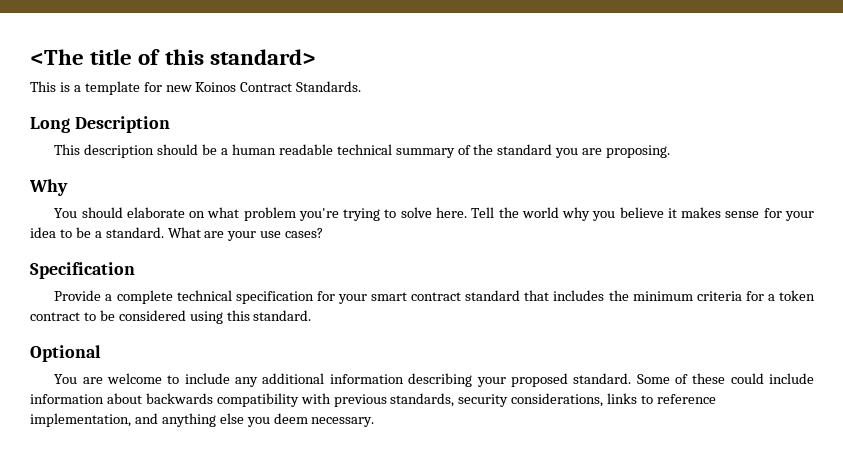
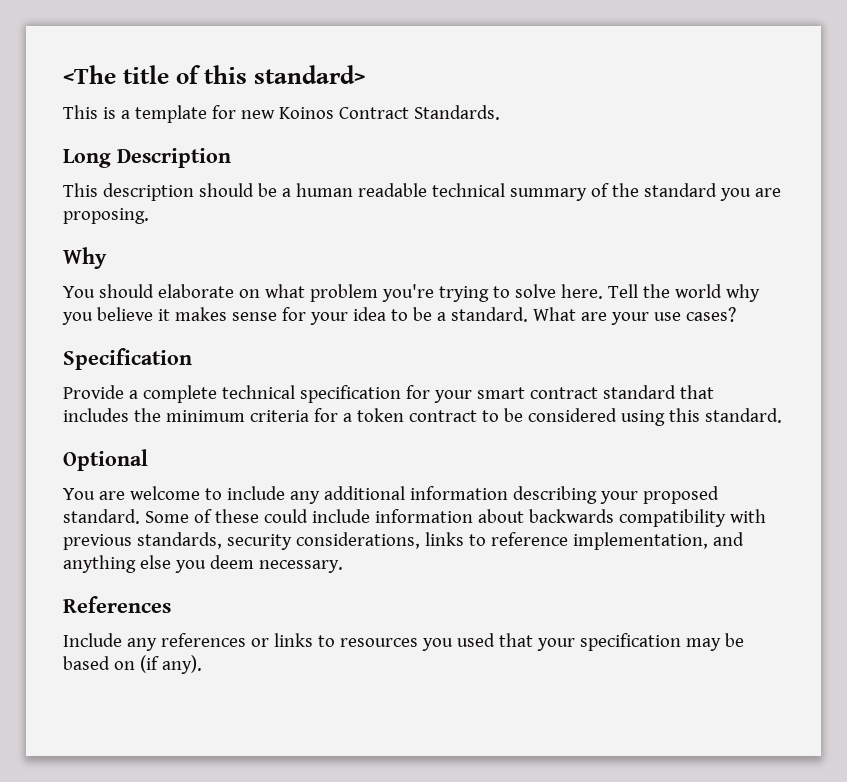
(375, 422) none -> [63,596,171,613] [63,633,744,651] [63,655,202,674] // References // Include any references or links to resources you used that your specification may be based on (if any).

